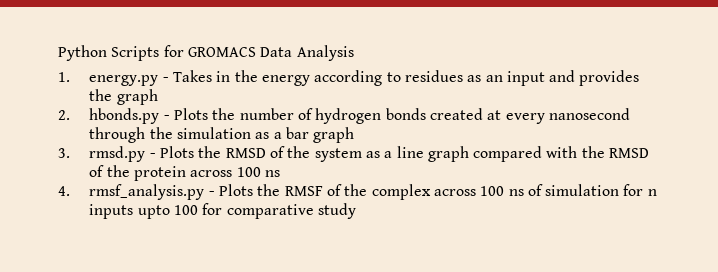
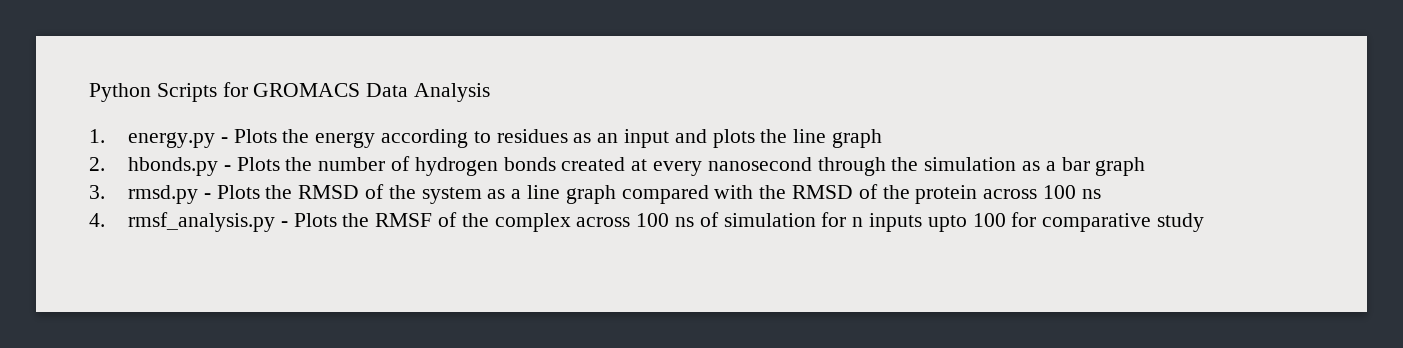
[172,70,231,82] Takes in -> [233,129,277,143] Plots
[579,70,640,86] [89,89,113,101] provides the -> [712,129,827,148] plots the line

